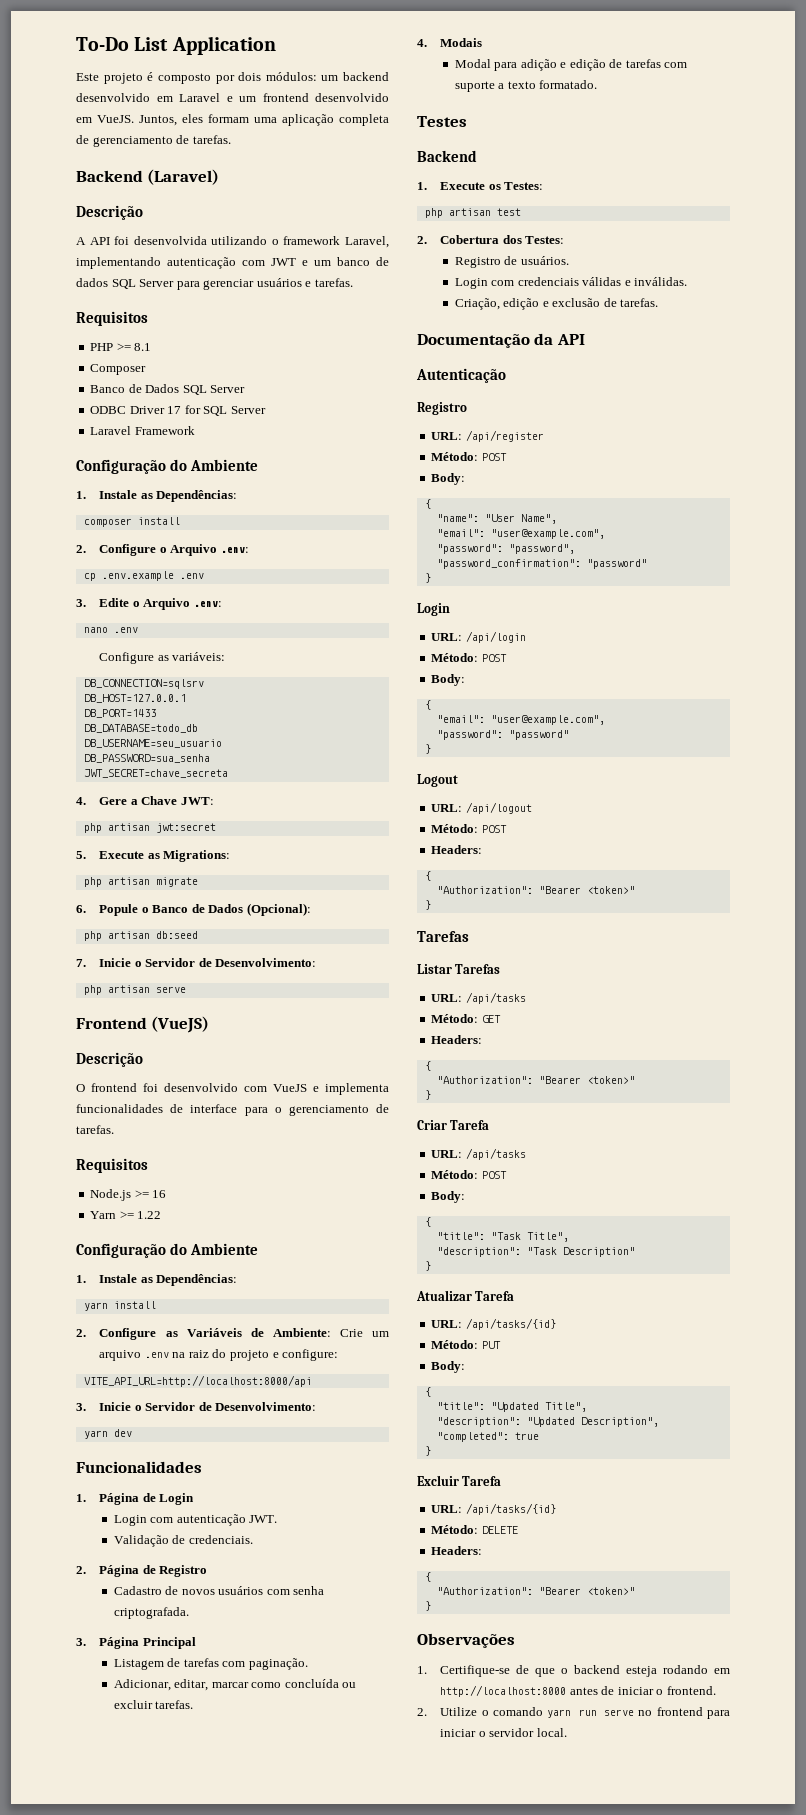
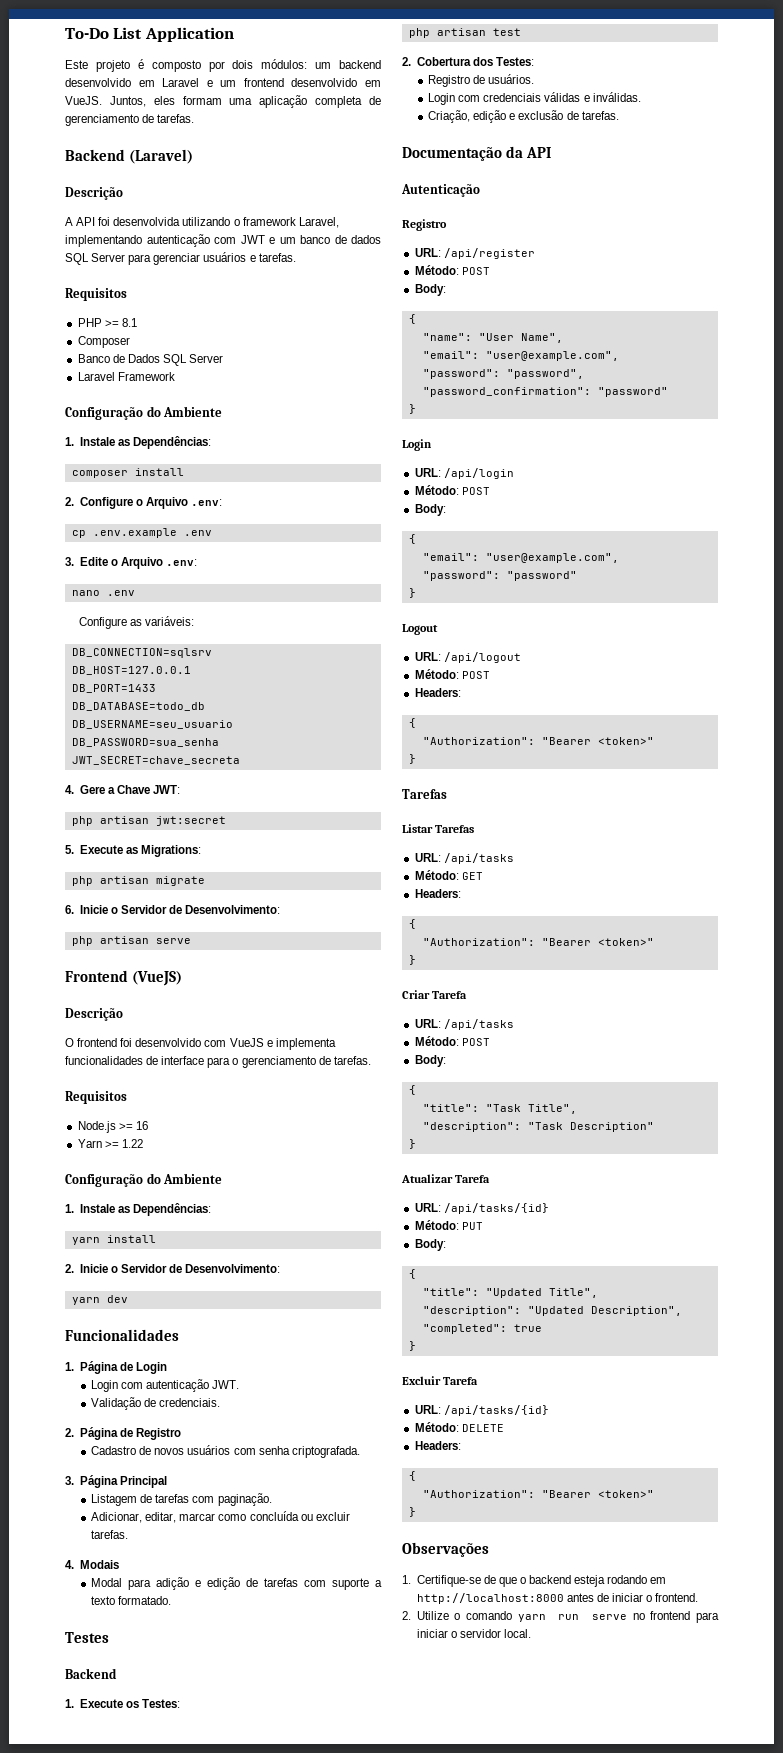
[90,405,266,416] // ODBC Driver 17 for SQL Server -> (224, 358) none
[99,903,311,916] [83,931,198,941] [76,959,86,967] Popule o Banco de Dados (Opcional): // php artisan db:seed // 7. -> (74, 909) none
[99,1328,389,1340] [99,1349,339,1361] [83,1375,312,1387] [76,1403,86,1411] Configure as Variáveis de Ambiente: Crie um arquivo .env na raiz do projeto e configure: // VITE_API_URL=http://localhost:8000/api // 3. -> (74, 1268) none

